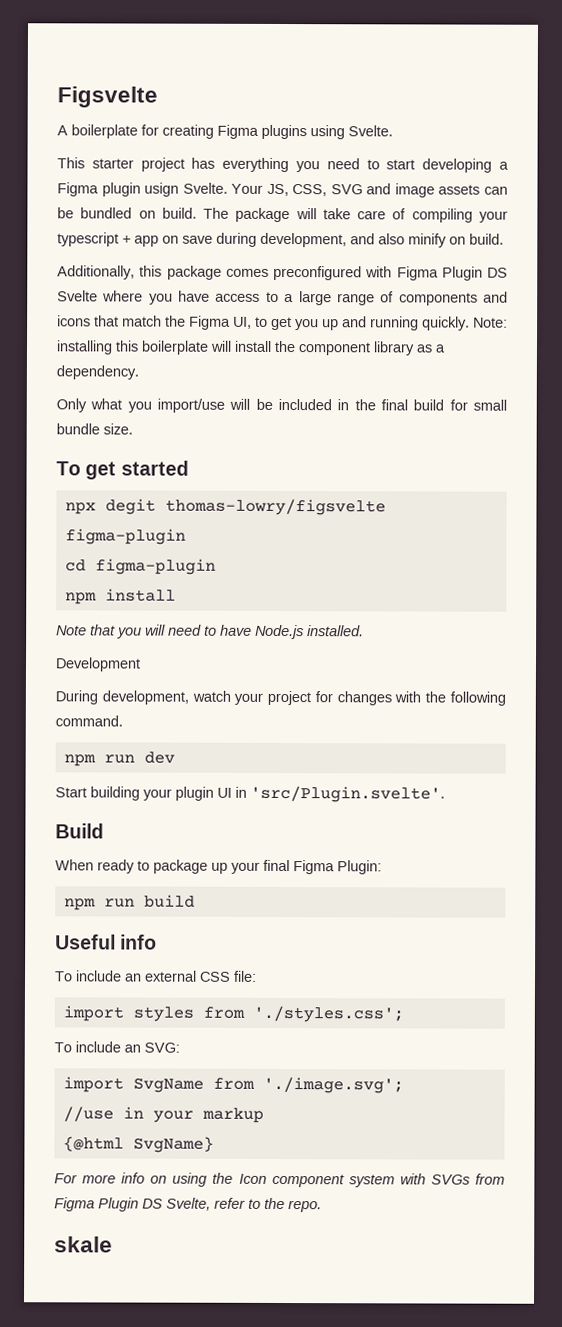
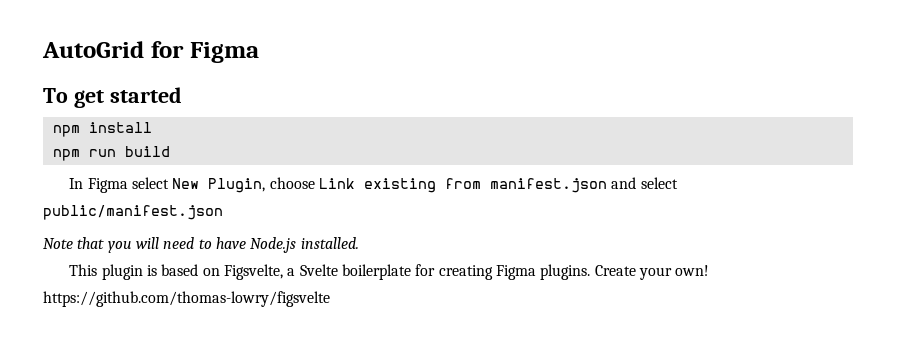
[57,86,158,108] [57,124,393,140] [57,157,510,173] [57,182,509,198] [57,207,508,223] [57,232,504,248] [57,265,508,281] [57,290,509,306] [57,315,508,331] [56,340,446,356] [56,365,139,380] [56,398,507,413] [56,423,133,435] [56,460,189,480] [64,498,386,516] [64,528,186,545] [64,558,216,575] [64,588,176,605] Figsvelte // A boilerplate for creating Figma plugins using Svelte. // This starter project has everything you need to start developing a Figma plugin usign Svelte. Your JS, CSS, SVG and image assets can be bundled on build. The package will take care of compiling your typescript + app on save during development, and also minify on build. // Additionally, this package comes preconfigured with Figma Plugin DS Svelte where you have access to a large range of components and icons that match the Figma UI, to get you up and running quickly. Note: installing this boilerplate will install the component library as a dependency. // Only what you import/use will be included in the final build for small bundle size. // To get started // npx degit thomas-lowry/figsvelte figma-plugin // cd figma-plugin // npm install -> [42,41,259,63] [43,87,182,108] [52,122,152,137] [52,146,170,161] [69,177,678,193] [43,205,223,220] AutoGrid for Figma // To get started // npm install // npm run build // In Figma select New Plugin, choose Link existing from manifest.json and select public/manifest.json
[55,657,141,672] [55,690,506,706] [55,715,123,727] [63,751,175,767] [55,785,445,803] [55,823,104,839] [55,859,382,875] [63,894,195,911] [55,934,158,950] [55,970,257,982] [62,1005,404,1023] [54,1041,180,1053] [62,1076,404,1094] [62,1106,264,1123] [62,1136,214,1153] [54,1172,505,1188] [54,1197,322,1213] [54,1236,113,1253] Development // During development, watch your project for changes with the following command. // npm run dev // Start building your plugin UI in 'src/Plugin.svelte'. // Build // When ready to package up your final Figma Plugin: // npm run build // Useful info // To include an external CSS file: // import styles from './styles.css'; // To include an SVG: // import SvgName from './image.svg'; // //use in your markup // {@html SvgName} // For more info on using the Icon component system with SVGs from Figma Plugin DS Svelte, refer to the repo. // skale -> [69,264,710,280] [43,291,330,307] This plugin is based on Figsvelte, a Svelte boilerplate for creating Figma plugins. Create your own! https://github.com/thomas-lowry/figsvelte

